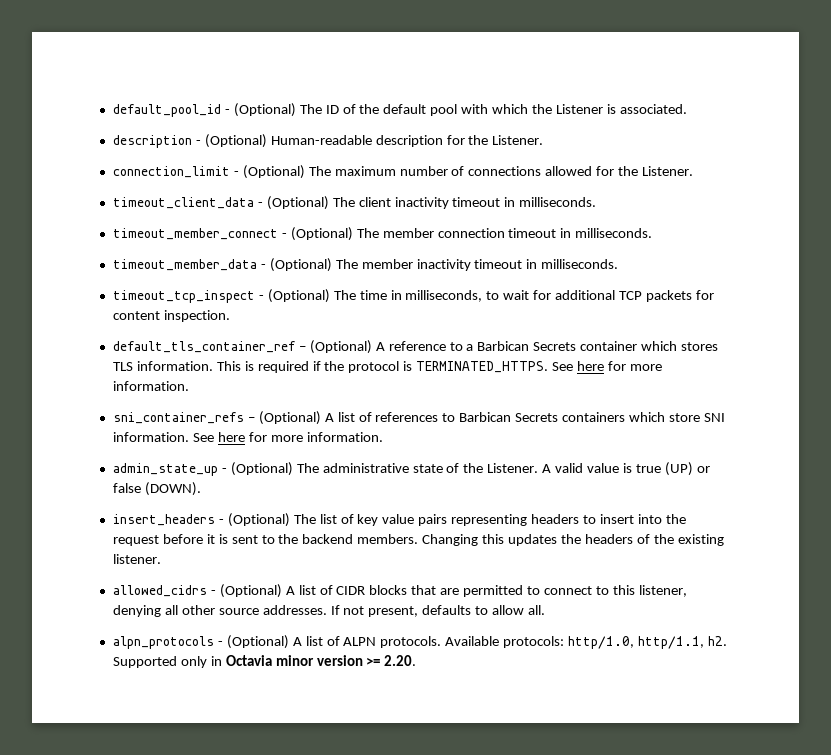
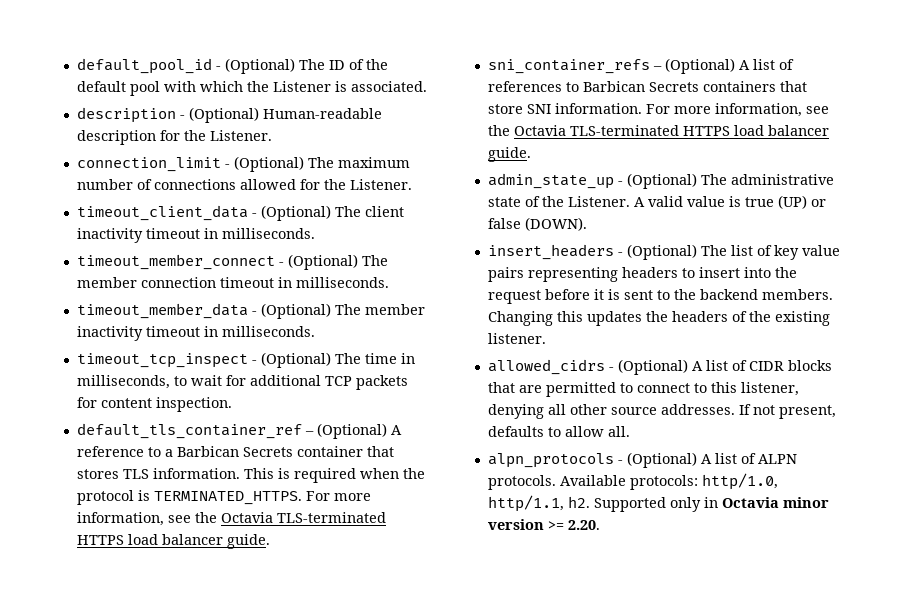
[641,341,678,351] which -> [366,446,394,457] that
[312,361,321,371] if -> [359,468,399,479] when
[552,361,662,371] [112,381,189,391] See here for more information. -> [305,491,371,501] [76,512,386,526] [76,534,270,549] For more information, see the Octavia TLS-terminated HTTPS load balancer guide.
[629,412,666,422] which -> [779,81,807,92] that
[192,432,383,442] See here for more information. -> [645,103,829,117] [487,125,829,136] [487,147,531,162] For more information, see the Octavia TLS-terminated HTTPS load balancer guide.

